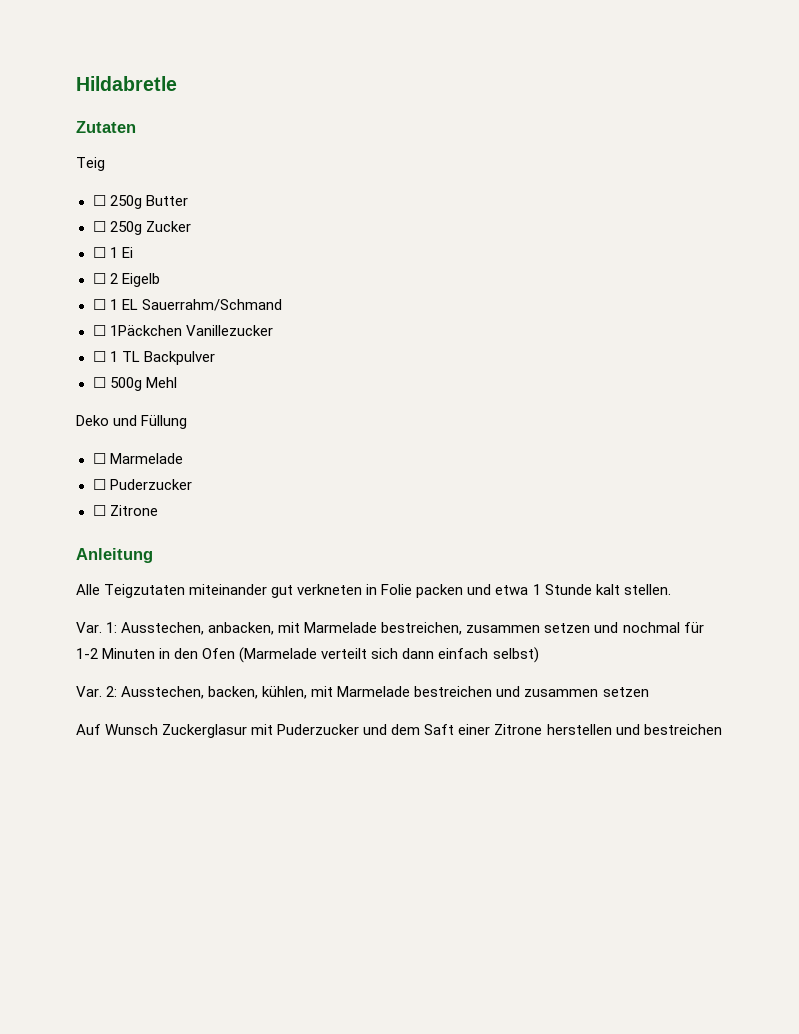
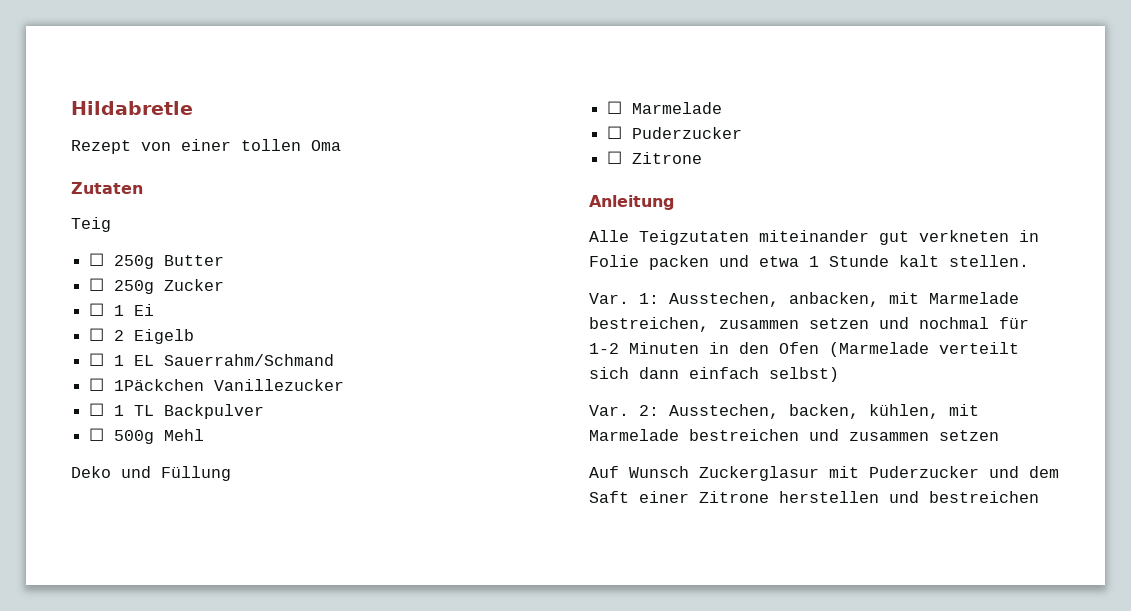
(177, 83) none -> [71,139,341,154] // Rezept von einer tollen Oma

